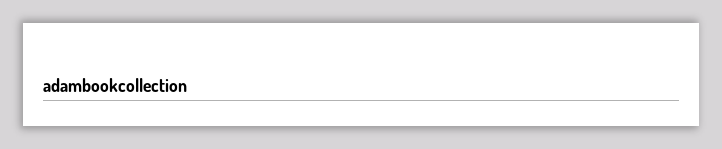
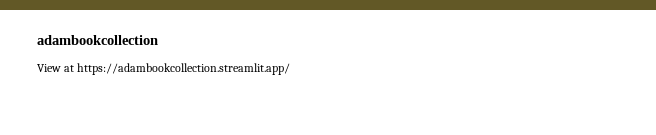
(187, 85) none -> [37,63,291,75] // View at https://adambookcollection.streamlit.app/

